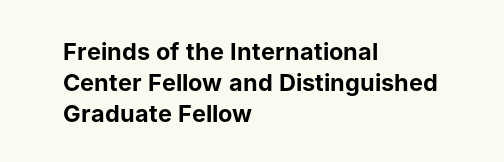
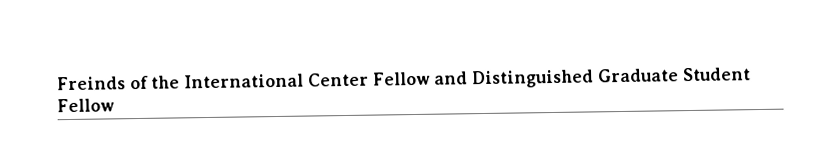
(172, 113) none -> [681,67,751,82] Student

